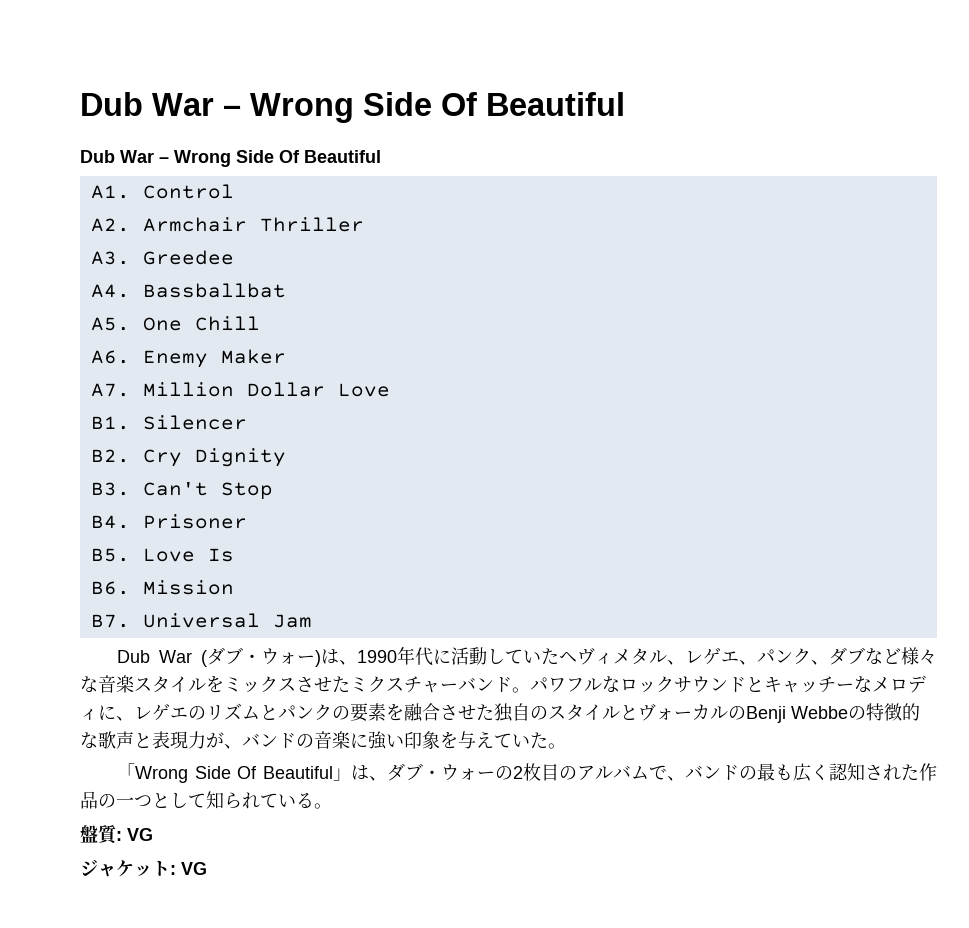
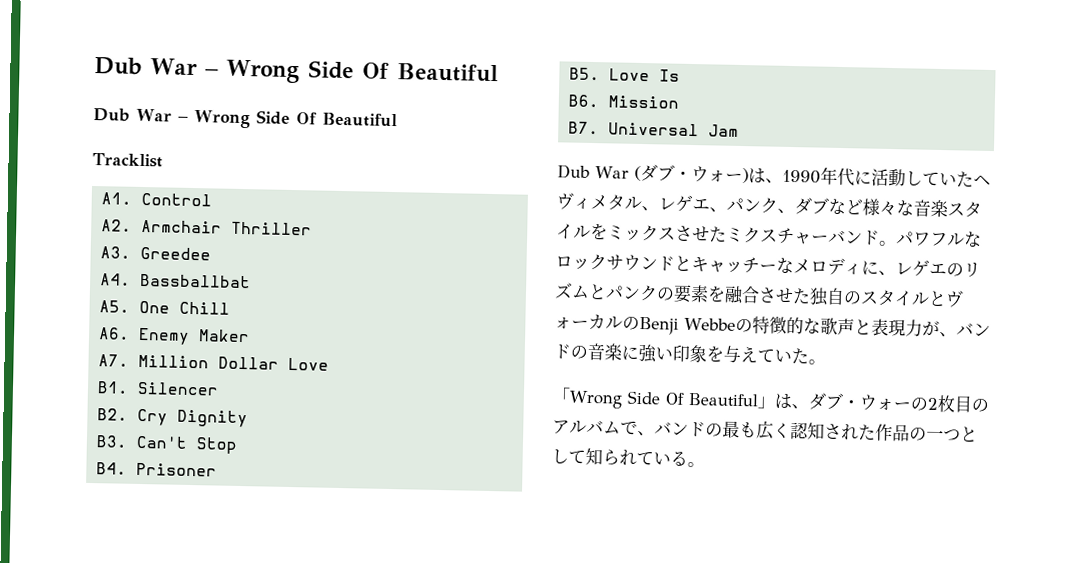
(381, 156) none -> [92,152,163,168] // Tracklist
[80,825,153,845] [80,859,207,877] // 盤質: VG // ジャケット: VG -> (705, 464) none

